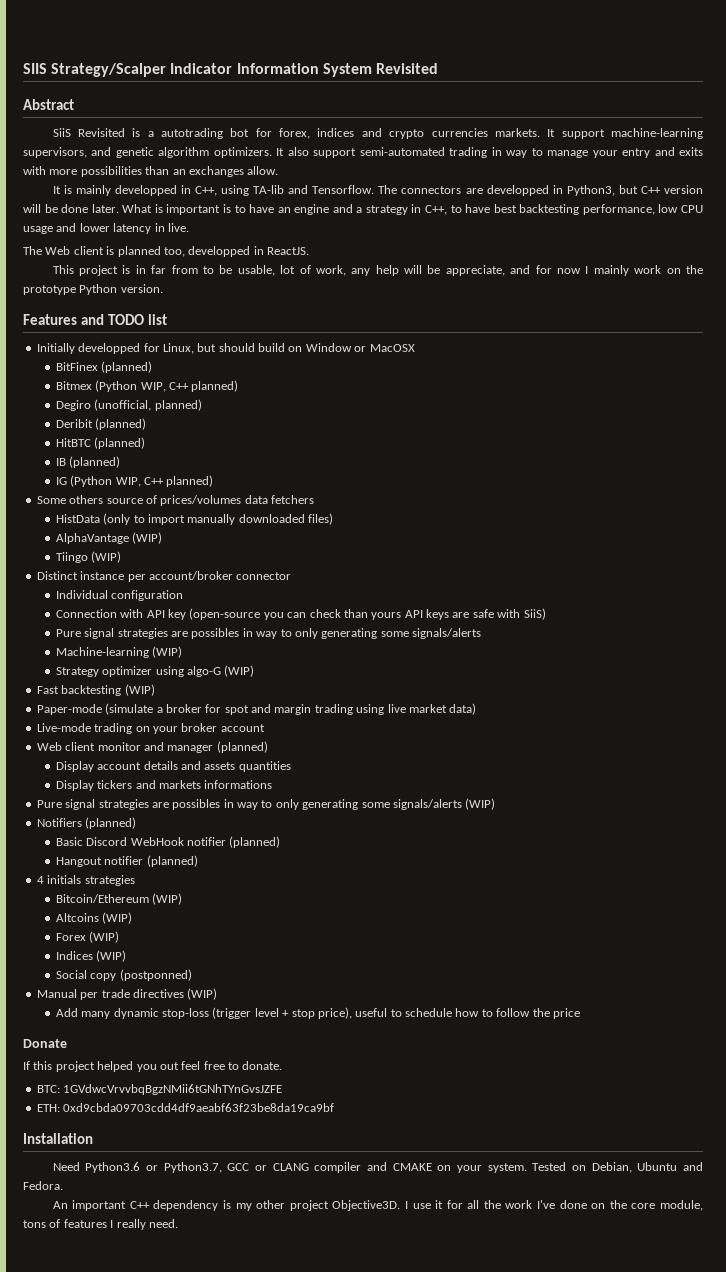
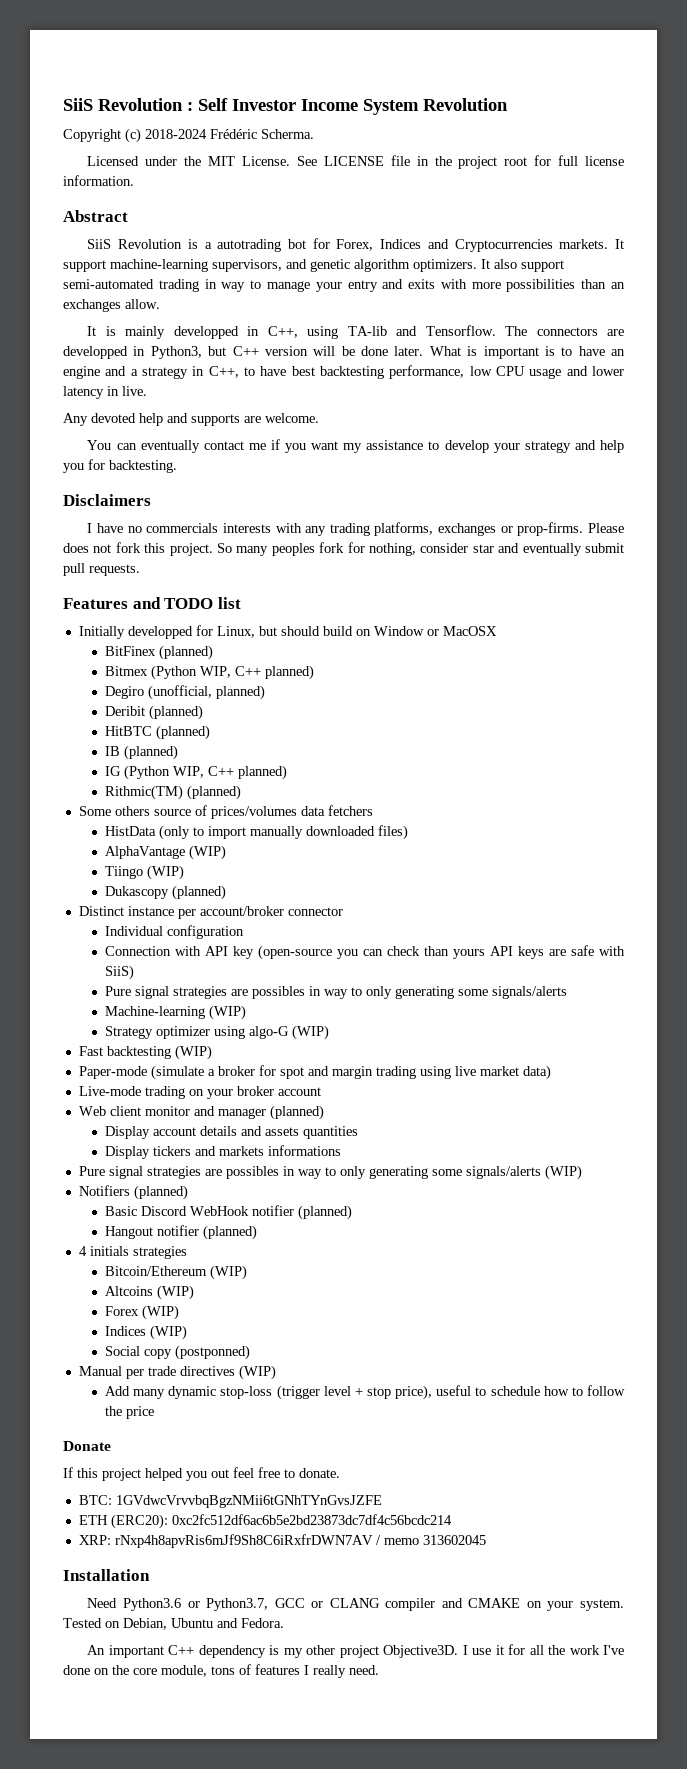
[23,63,438,77] SIIS Strategy/Scalper Indicator Information System Revisited -> [63,98,508,115] [63,128,314,143] [87,155,624,169] [63,175,134,186] SiiS Revolution : Self Investor Income System Revolution // Copyright (c) 2018-2024 Frédéric Scherma. // Licensed under the MIT License. See LICENSE file in the project root for full license information.
[77,128,125,137] Revisited -> [118,239,183,249] Revolution
[279,128,488,139] forex, indices and crypto currencies -> [336,239,553,252] Forex, Indices and Cryptocurrencies
[23,246,309,257] [52,265,703,276] [23,284,163,295] The Web client is planned too, developped in ReactJS. // This project is in far from to be usable, lot of work, any help will be appreciate, and for now I mainly work on the prototype Python version. -> [63,413,319,426] [87,439,625,453] [63,459,177,473] [63,494,151,506] [87,522,624,536] [63,542,624,556] [63,563,140,576] Any devoted help and supports are welcome. // You can eventually contact me if you want my assistance to develop your strategy and help you for backtesting. // Disclaimers // I have no commercials interests with any trading platforms, exchanges or prop-firms. Please does not fork this project. So many peoples fork for nothing, consider star and eventually submit pull requests.
(214, 481) none -> [104,785,241,800] // Rithmic(TM) (planned)
(122, 557) none -> [104,885,226,900] // Dukascopy (planned)
[36,1103,335,1112] ETH: 0xd9cbda09703cdd4df9aeabf63f23be8da19ca9bf -> [78,1514,452,1529] [78,1534,486,1548] ETH (ERC20): 0xc2fc512df6ac6b5e2bd23873dc7df4c56bcdc214 // XRP: rNxp4h8apvRis6mJf9Sh8C6iRxfrDWN7AV / memo 313602045

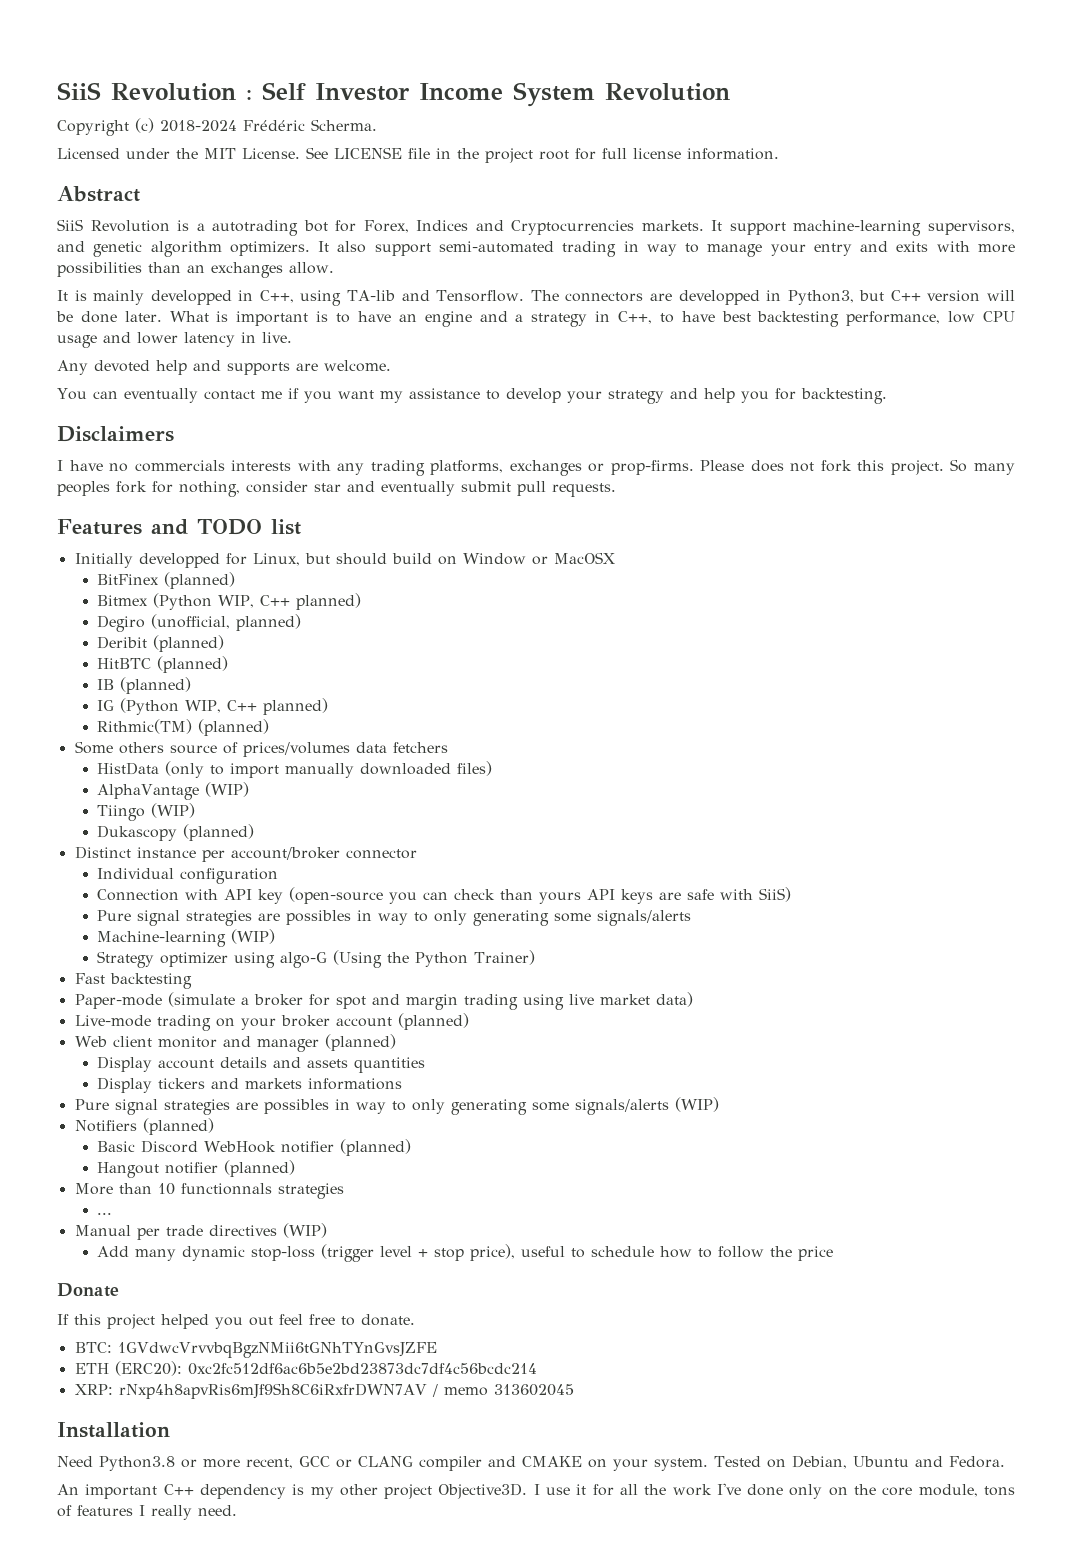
[291,1025,329,1040] (WIP) -> [333,950,536,968] (Using the Python Trainer)
[174,1045,212,1060] (WIP) -> (192, 981) none
(321, 1091) none -> [397,1013,469,1030] (planned)
[78,1246,187,1259] [104,1265,247,1280] [104,1285,194,1300] [104,1305,179,1320] [104,1325,187,1340] [104,1345,250,1360] 4 initials strategies // Bitcoin/Ethereum (WIP) // Altcoins (WIP) // Forex (WIP) // Indices (WIP) // Social copy (postponned) -> [74,1183,344,1199] [97,1212,113,1215] More than 10 functionnals strategies // ...
[122,1598,269,1611] Python3.6 or Python3.7, -> [99,1456,293,1471] Python3.8 or more recent,
(90, 1670) none -> [789,1484,823,1499] only

